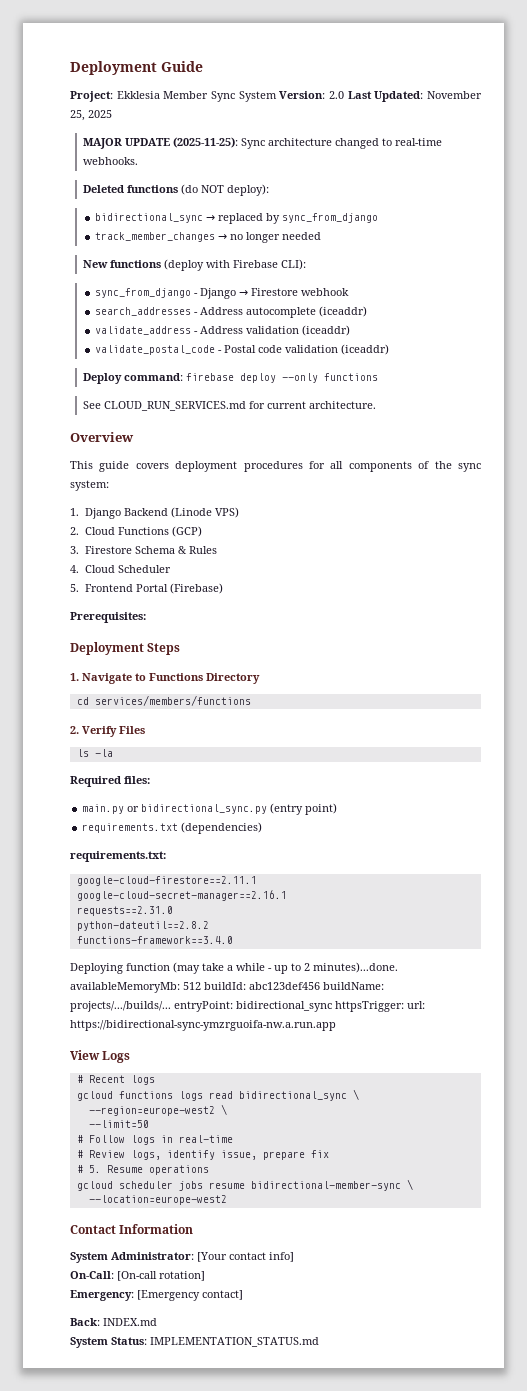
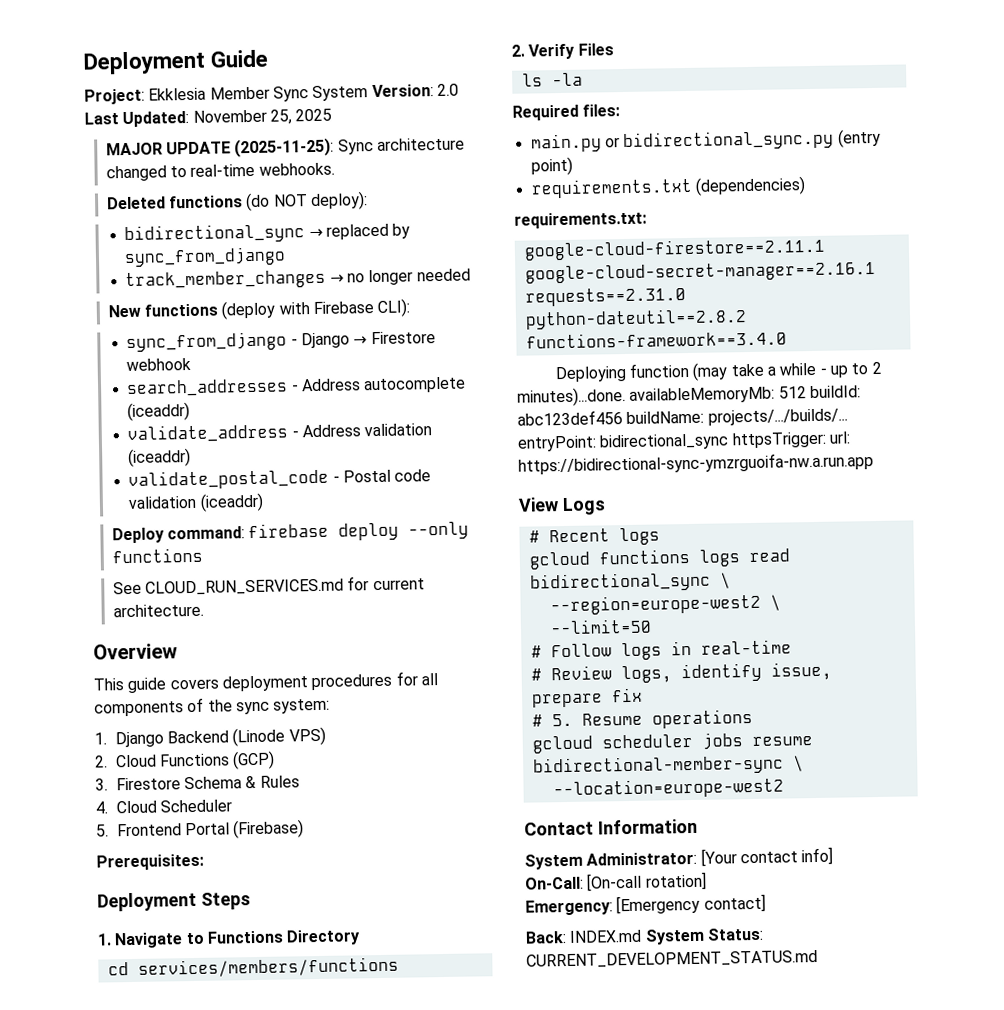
(157, 1322) // -> (643, 936) none
[150,1337,319,1347] IMPLEMENTATION_STATUS.md -> [526,949,818,969] CURRENT_DEVELOPMENT_STATUS.md

